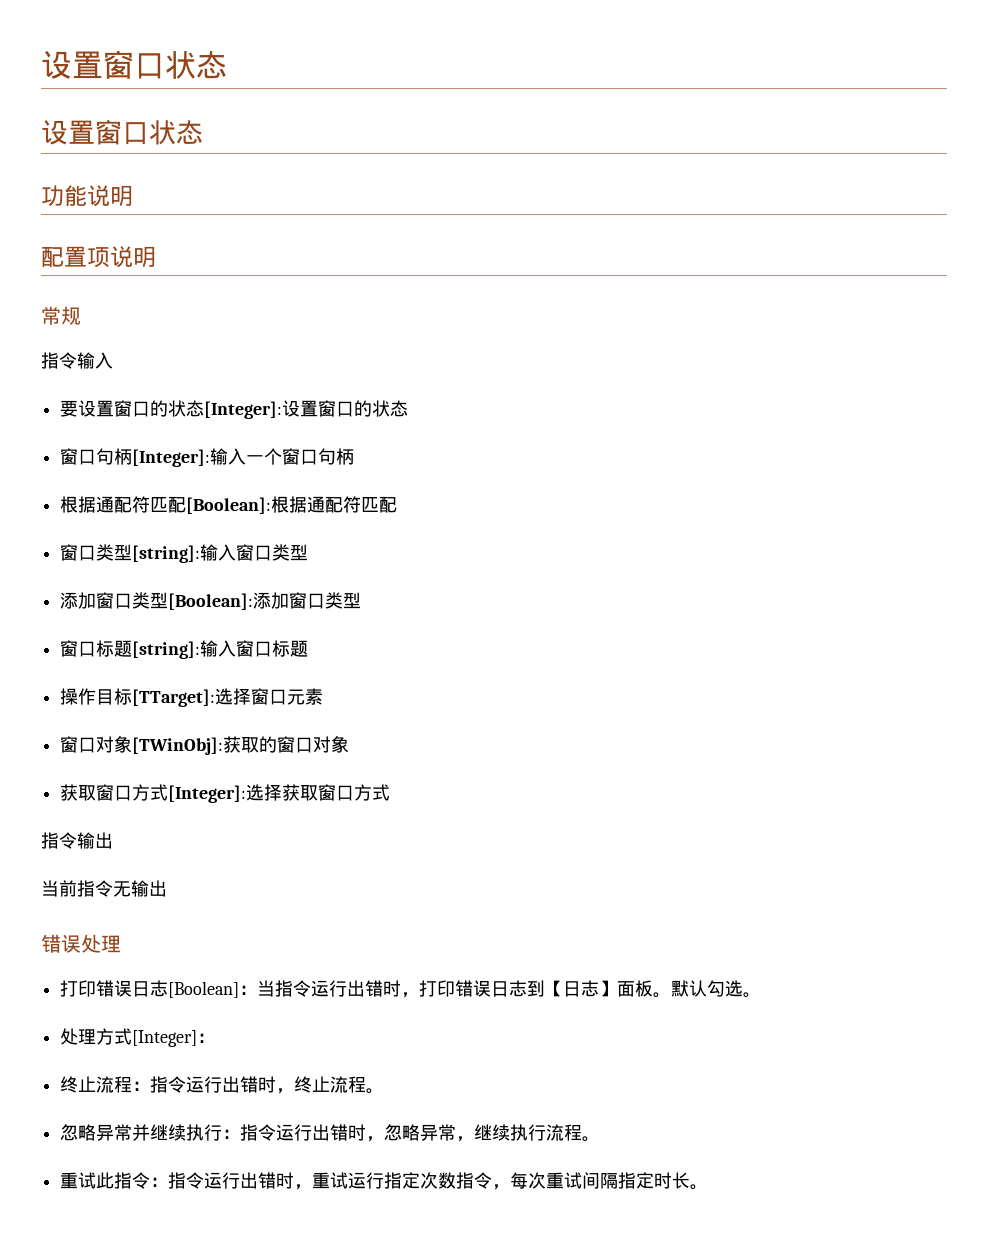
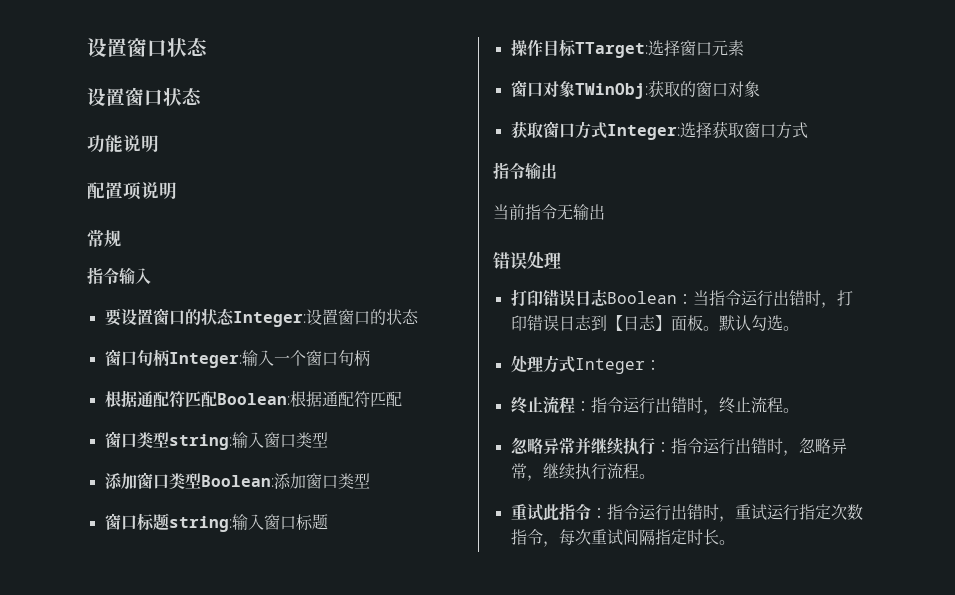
[204,401,283,419] [Integer]: -> [232,311,306,327] Integer:
[132,449,211,467] [Integer]: -> [168,352,242,368] Integer:
[186,497,272,514] [Boolean]: -> [216,393,290,405] Boolean:
[132,545,201,563] [string]: -> [168,434,232,450] string:
[168,593,254,610] [Boolean]: -> [200,475,274,487] Boolean:
[132,641,201,659] [string]: -> [168,516,232,532] string:
[132,689,216,707] [TTarget]: -> [574,42,648,58] TTarget:
[132,737,224,755] [TWinObj]: -> [574,83,648,99] TWinObj:
[168,785,247,803] [Integer]: -> [606,124,680,140] Integer:
[168,981,240,998] [Boolean] -> [606,291,677,304] Boolean
[132,1030,198,1047] [Integer] -> [574,358,645,374] Integer

